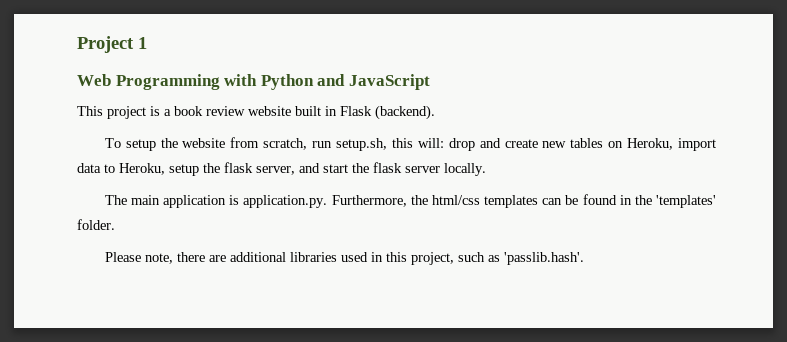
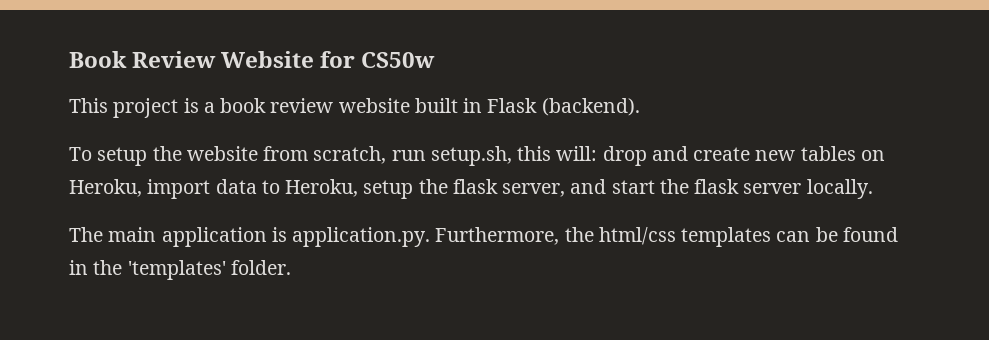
[77,36,147,53] [77,74,430,90] Project 1 // Web Programming with Python and JavaScript -> [69,51,436,68] Book Review Website for CS50w
[104,252,584,265] // Please note, there are additional libraries used in this project, such as 'passlib.hash'. -> (291, 267) none

